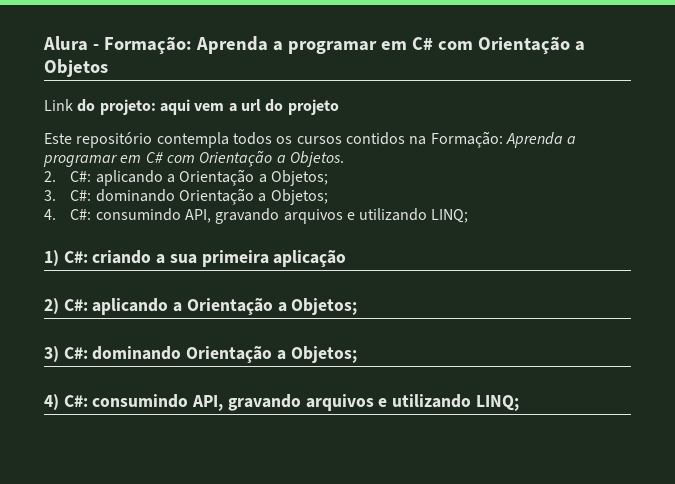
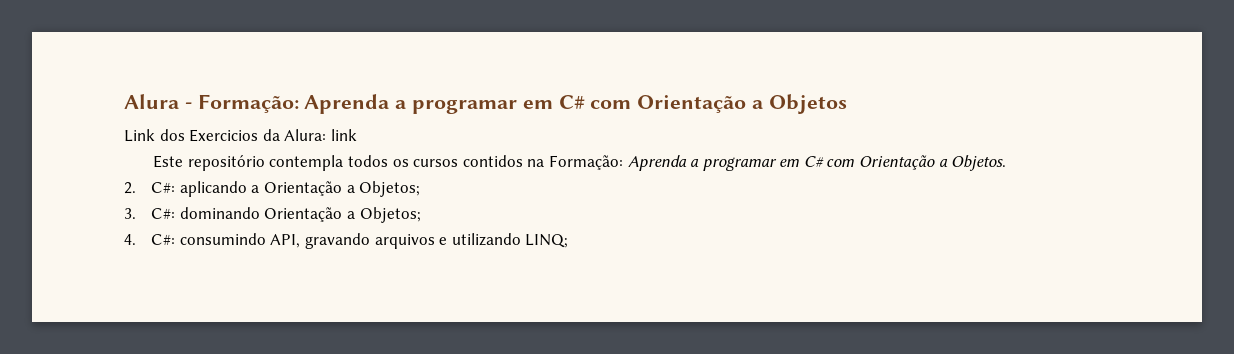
[77,99,339,115] do projeto: aqui vem a url do projeto -> [159,129,357,142] dos Exercicios da Alura: link
[44,250,347,268] [44,298,358,316] [44,346,357,364] [44,394,519,411] // 1) C#: criando a sua primeira aplicação // 2) C#: aplicando a Orientação a Objetos; // 3) C#: dominando Orientação a Objetos; // 4) C#: consumindo API, gravando arquivos e utilizando LINQ; -> (569, 241) none

